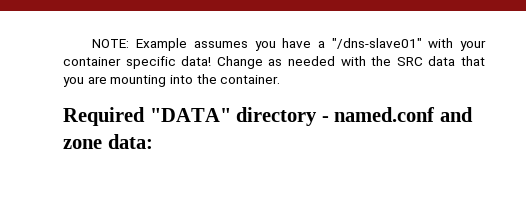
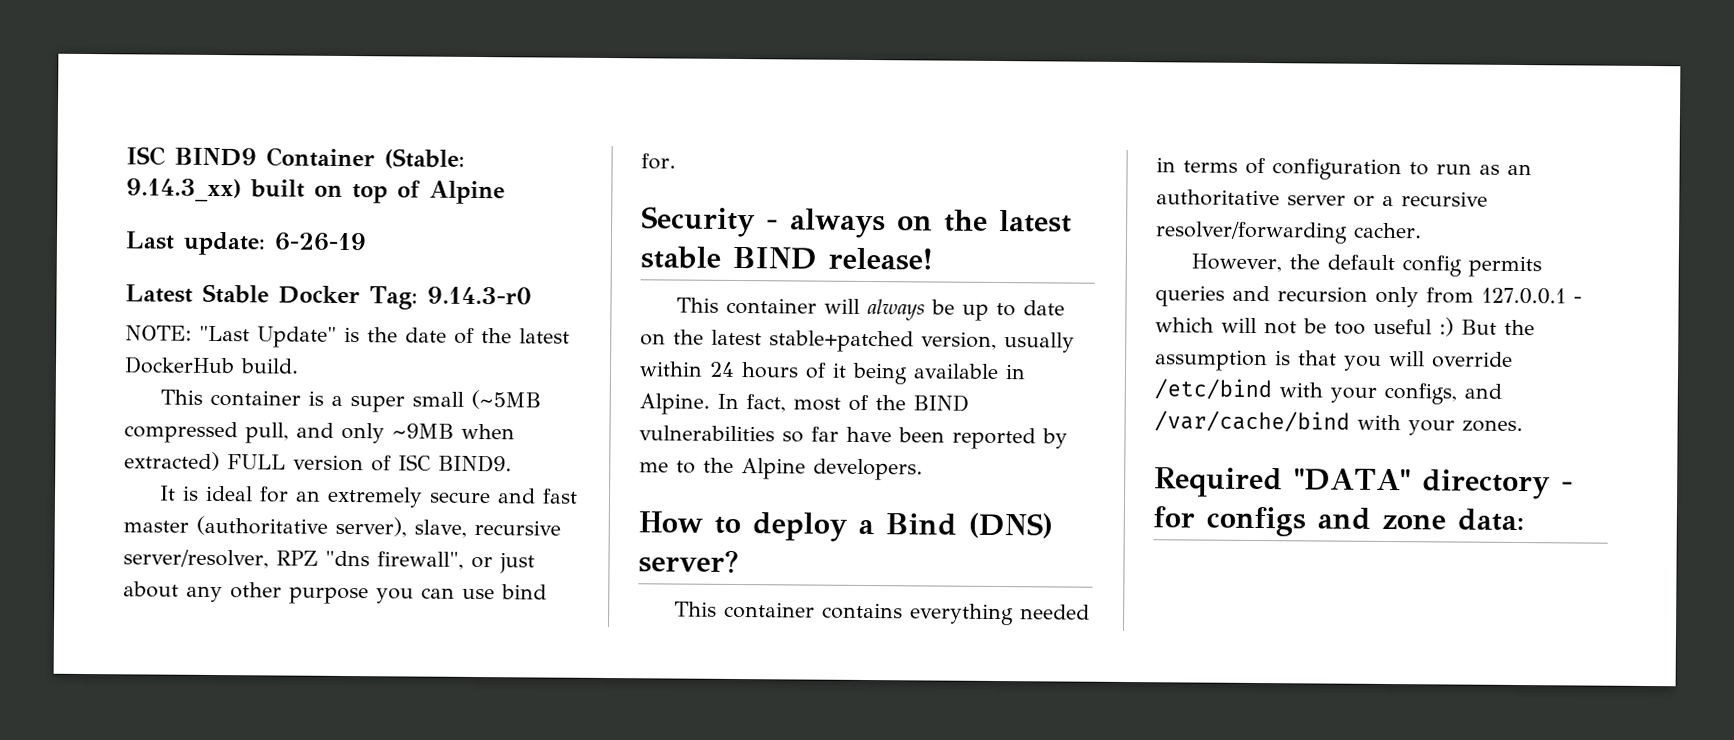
[92,38,486,51] [63,56,486,69] [63,74,281,87] NOTE: Example assumes you have a "/dns-slave01" with your container specific data! Change as needed with the SRC data that you are mounting into the container. -> [126,146,465,169] [126,178,505,205] [125,231,367,256] [125,283,532,310] [125,325,570,348] [124,356,299,375] [160,389,542,413] [124,421,515,444] [124,451,512,473] [159,485,579,508] [123,515,561,538] [123,549,535,574] [123,581,547,605] [641,153,676,170] [641,206,1072,239] [640,246,933,271] [676,297,1066,321] [640,329,1075,353] [639,361,1026,385] [639,393,969,415] [639,425,1068,450] [639,457,923,481] [638,511,1053,542] [638,549,739,574] [674,601,1091,626] [1156,157,1532,181] [1156,189,1488,207] [1155,221,1422,244] [1191,253,1543,278] [1155,285,1582,308] [1155,317,1535,337] [1155,349,1513,372] [1154,378,1502,405] [1154,410,1523,436] ISC BIND9 Container (Stable: 9.14.3_xx) built on top of Alpine // Last update: 6-26-19 // Latest Stable Docker Tag: 9.14.3-r0 // NOTE: "Last Update" is the date of the latest DockerHub build. // This container is a super small (~5MB compressed pull, and only ~9MB when extracted) FULL version of ISC BIND9. // It is ideal for an extremely secure and fast master (authoritative server), slave, recursive server/resolver, RPZ "dns firewall", or just about any other purpose you can use bind for. // Security - always on the latest stable BIND release! // This container will always be up to date on the latest stable+patched version, usually within 24 hours of it being available in Alpine. In fact, most of the BIND vulnerabilities so far have been reported by me to the Alpine developers. // How to deploy a Bind (DNS) server? // This container contains everything needed in terms of configuration to run as an authoritative server or a recursive resolver/forwarding cacher. // However, the default config permits queries and recursion only from 127.0.0.1 - which will not be too useful :) But the assumption is that you will override /etc/bind with your configs, and /var/cache/bind with your zones.
[334,107,436,122] named.conf -> [1153,506,1306,537] for configs

